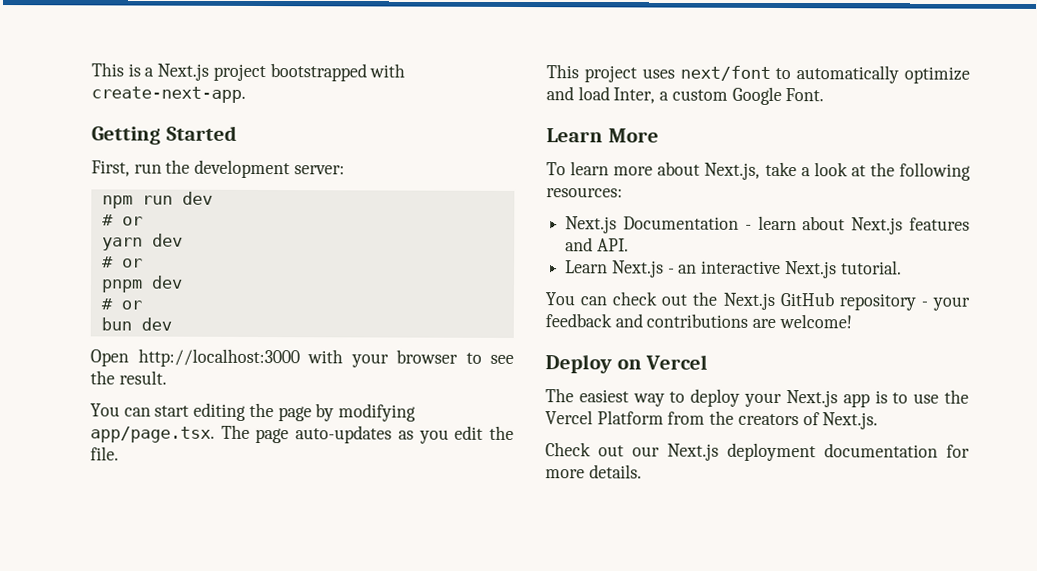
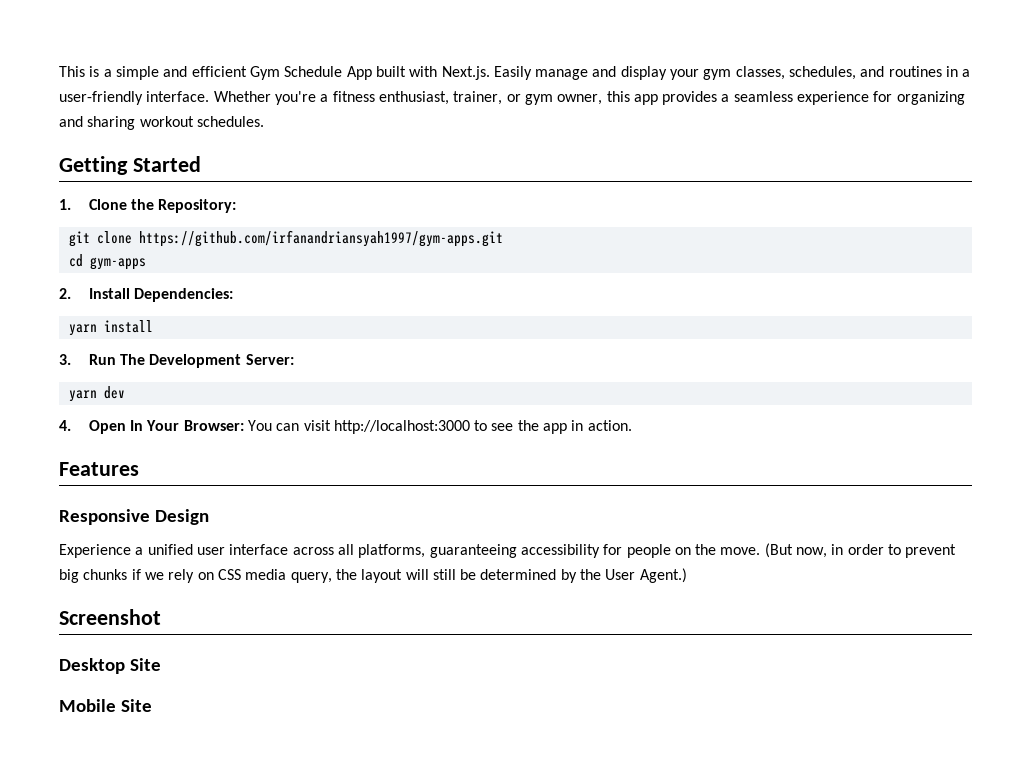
[157,63,406,82] [91,86,246,103] [91,125,237,145] [91,159,345,179] [101,191,213,209] [101,214,143,226] [101,233,183,251] [101,256,143,268] [100,275,183,293] [100,298,142,310] [100,317,172,331] [90,348,514,368] [90,370,167,385] [90,402,417,422] [90,424,514,444] [90,446,119,461] [546,64,970,84] [546,86,825,106] [546,128,659,143] [546,161,972,181] [546,187,623,198] [565,215,970,235] [565,237,629,252] [565,260,902,279] [545,291,970,311] [545,313,852,329] [545,354,709,374] [545,388,969,408] [545,410,879,430] [545,442,970,462] [545,464,642,479] Next.js project bootstrapped with create-next-app. // Getting Started // First, run the development server: // npm run dev // # or // yarn dev // # or // pnpm dev // # or // bun dev // Open http://localhost:3000 with your browser to see the result. // You can start editing the page by modifying app/page.tsx. The page auto-updates as you edit the file. // This project uses next/font to automatically optimize and load Inter, a custom Google Font. // Learn More // To learn more about Next.js, take a look at the following resources: // Next.js Documentation - learn about Next.js features and API. // Learn Next.js - an interactive Next.js tutorial. // You can check out the Next.js GitHub repository - your feedback and contributions are welcome! // Deploy on Vercel // The easiest way to deploy your Next.js app is to use the Vercel Platform from the creators of Next.js. // Check out our Next.js deployment documentation for more details. -> [115,66,971,80] [59,91,965,105] [59,116,264,130] [59,156,201,175] [59,199,237,213] [68,230,503,247] [68,254,146,270] [59,288,233,302] [68,320,153,336] [59,354,294,368] [68,386,125,402] [59,420,632,434] [59,462,139,476] [59,509,209,525] [59,543,957,558] [59,568,687,583] [59,609,161,625] [59,658,161,674] [59,699,152,712] simple and efficient Gym Schedule App built with Next.js. Easily manage and display your gym classes, schedules, and routines in a user-friendly interface. Whether you're a fitness enthusiast, trainer, or gym owner, this app provides a seamless experience for organizing and sharing workout schedules. // Getting Started // 1. Clone the Repository: // git clone https://github.com/irfanandriansyah1997/gym-apps.git // cd gym-apps // 2. Install Dependencies: // yarn install // 3. Run The Development Server: // yarn dev // 4. Open In Your Browser: You can visit http://localhost:3000 to see the app in action. // Features // Responsive Design // Experience a unified user interface across all platforms, guaranteeing accessibility for people on the move. (But now, in order to prevent big chunks if we rely on CSS media query, the layout will still be determined by the User Agent.) // Screenshot // Desktop Site // Mobile Site

